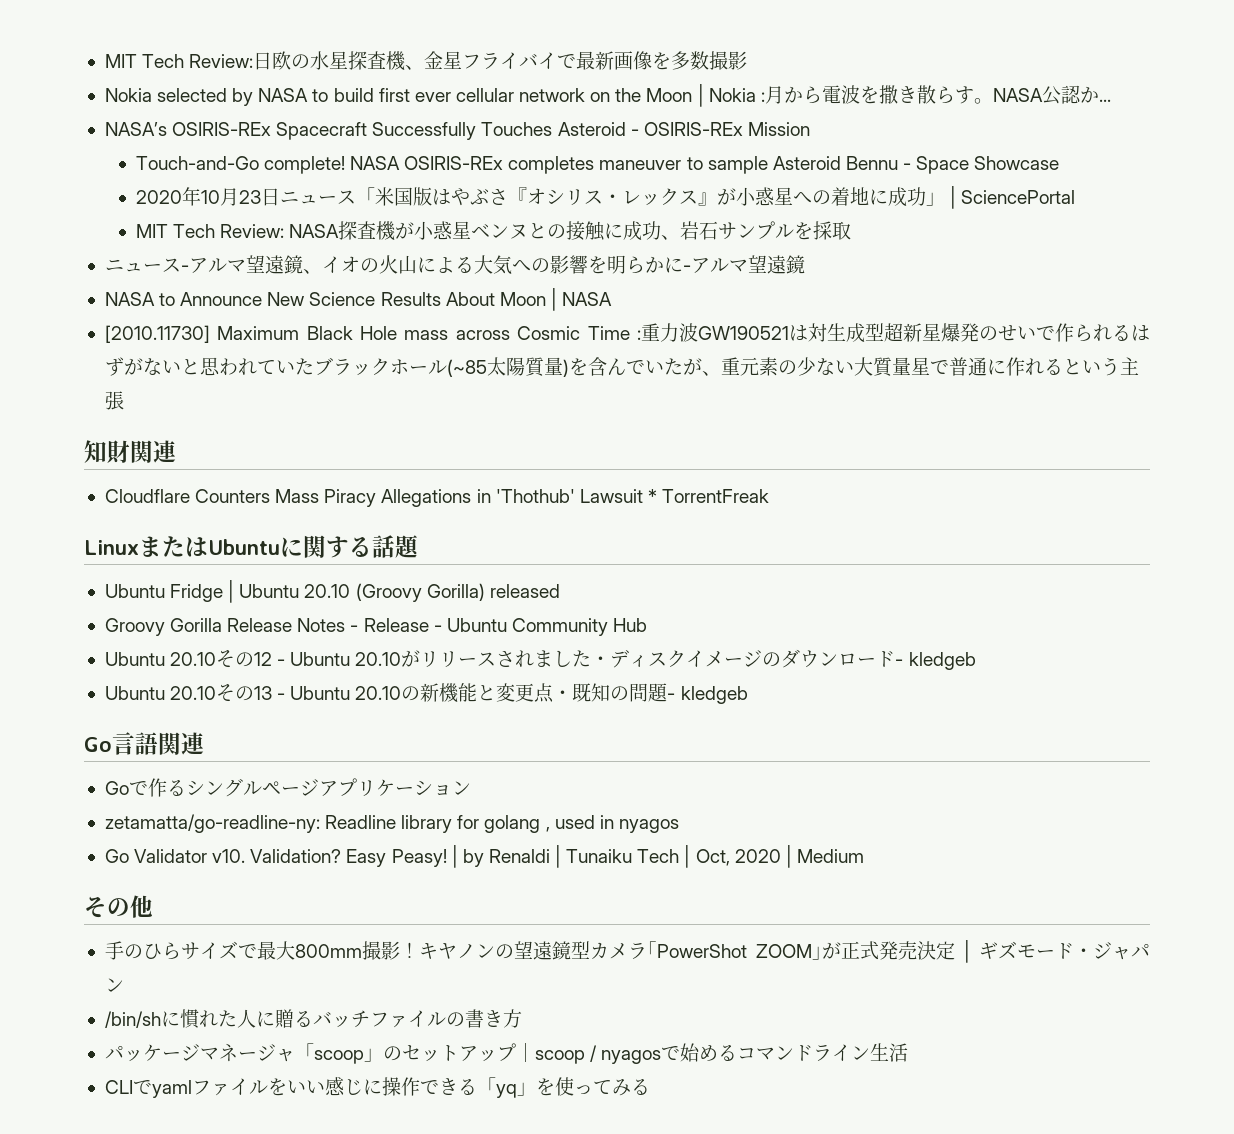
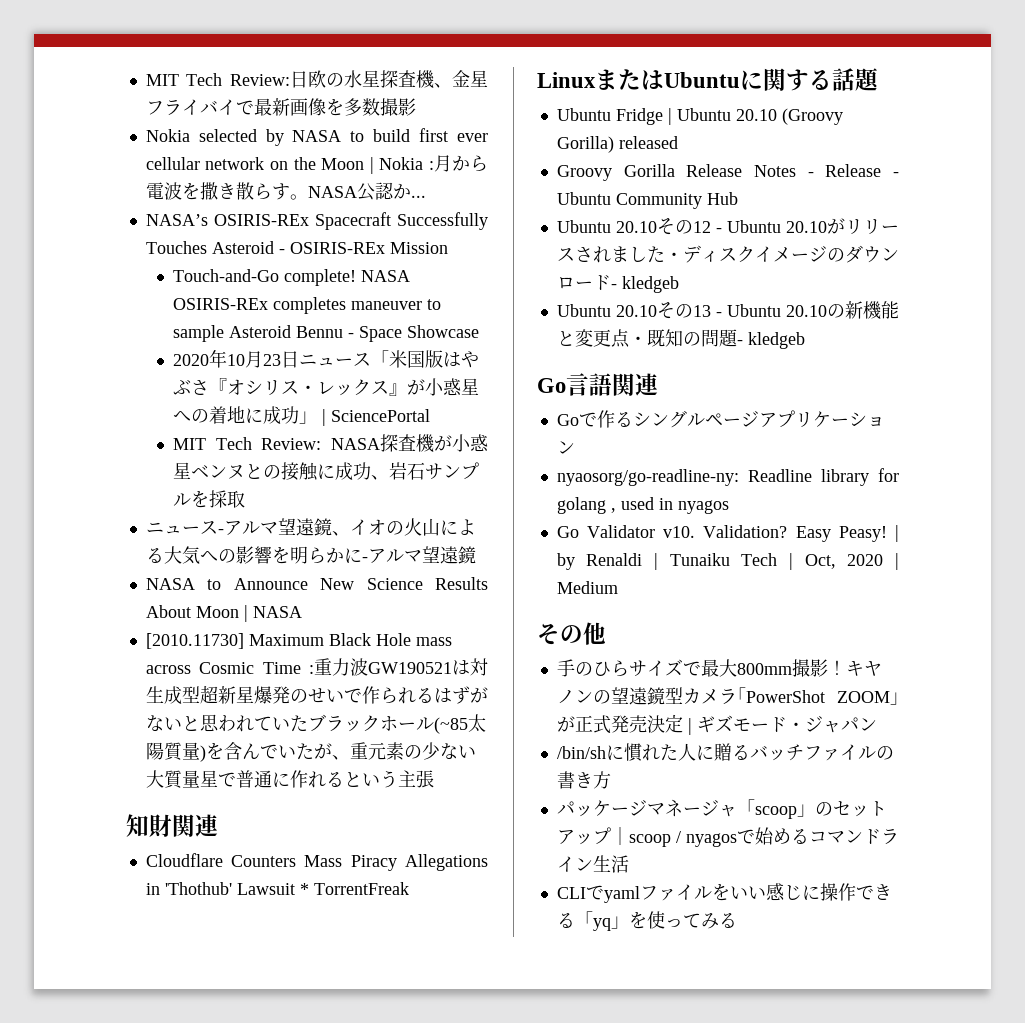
[104,814,320,833] zetamatta/go-readline-ny: -> [556,469,739,486] nyaosorg/go-readline-ny:

